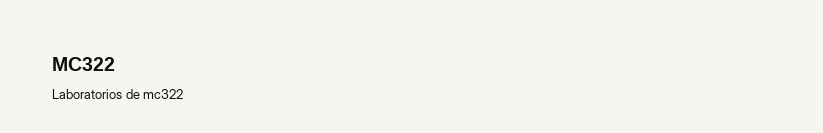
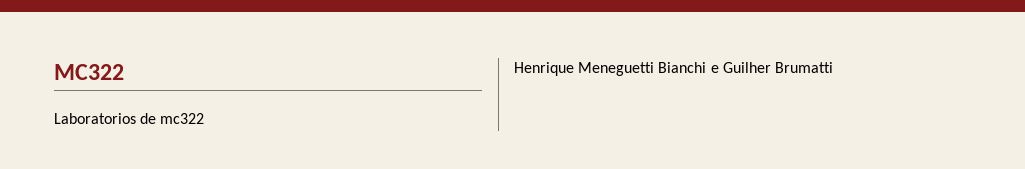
(184, 94) none -> [514,62,833,76] // Henrique Meneguetti Bianchi e Guilher Brumatti

